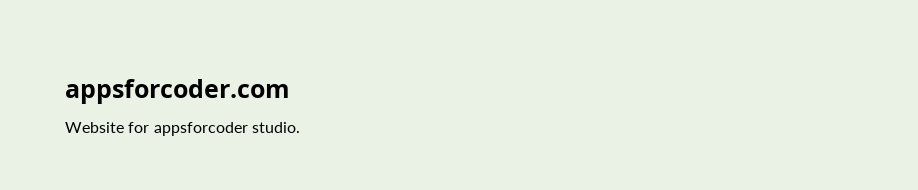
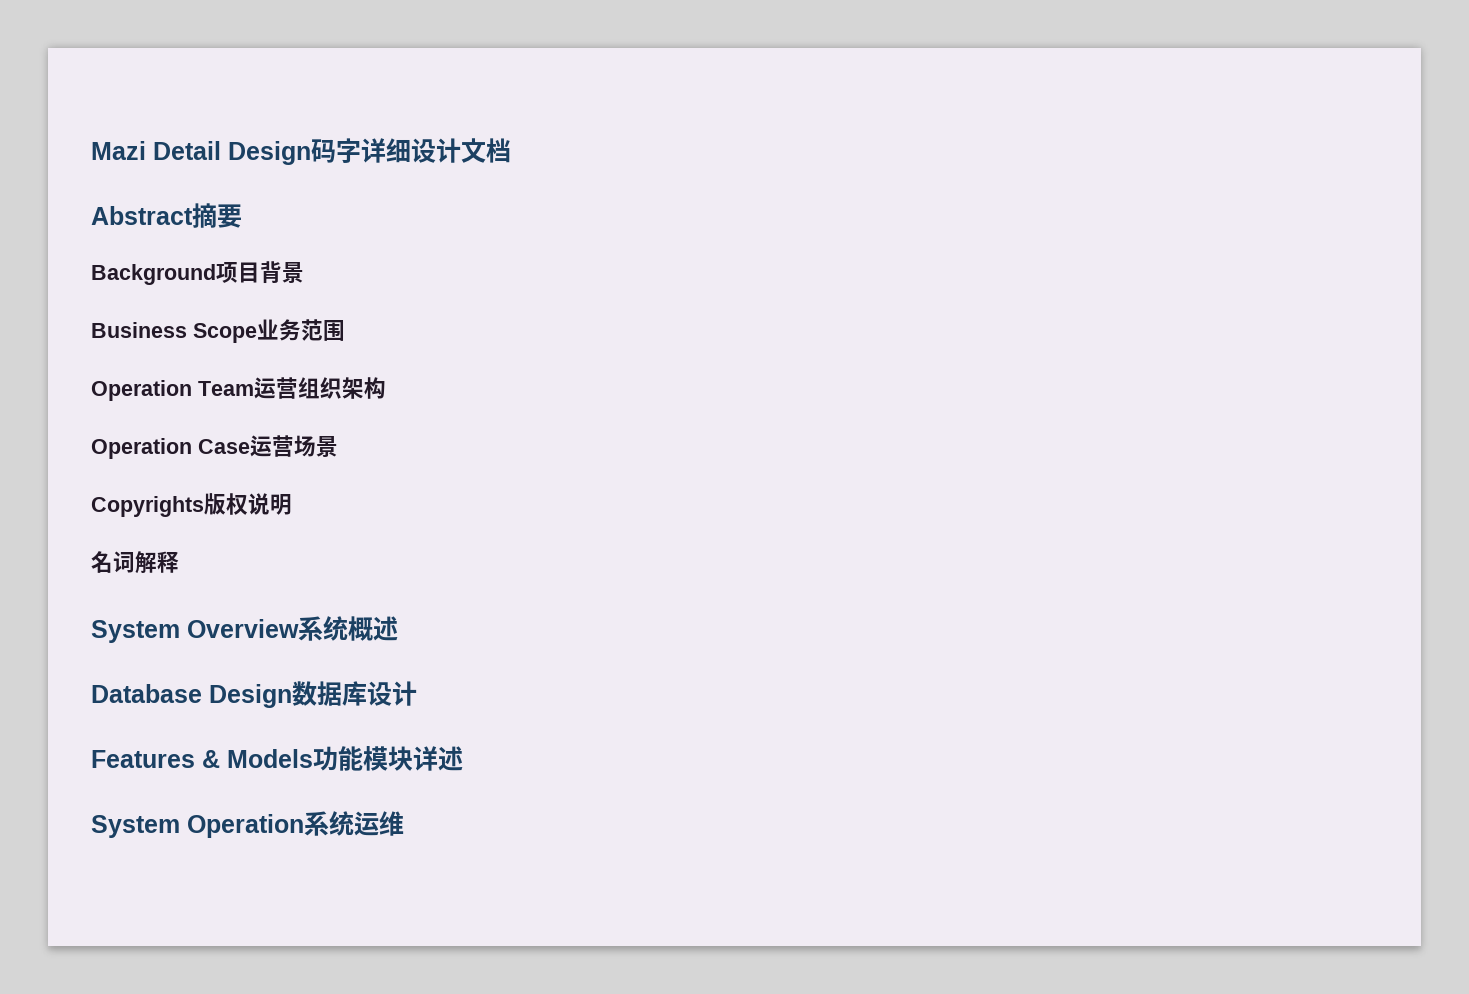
[65,79,290,104] [65,122,300,136] appsforcoder.com // Website for appsforcoder studio. -> [91,138,511,165] [91,203,242,228] [91,261,304,285] [91,319,345,343] [91,377,386,401] [91,435,338,459] [91,493,292,517] [91,551,179,574] [91,616,398,643] [91,681,417,708] [91,746,463,771] [91,811,404,838] Mazi Detail Design码字详细设计文档 // Abstract摘要 // Background项目背景 // Business Scope业务范围 // Operation Team运营组织架构 // Operation Case运营场景 // Copyrights版权说明 // 名词解释 // System Overview系统概述 // Database Design数据库设计 // Features & Models功能模块详述 // System Operation系统运维

